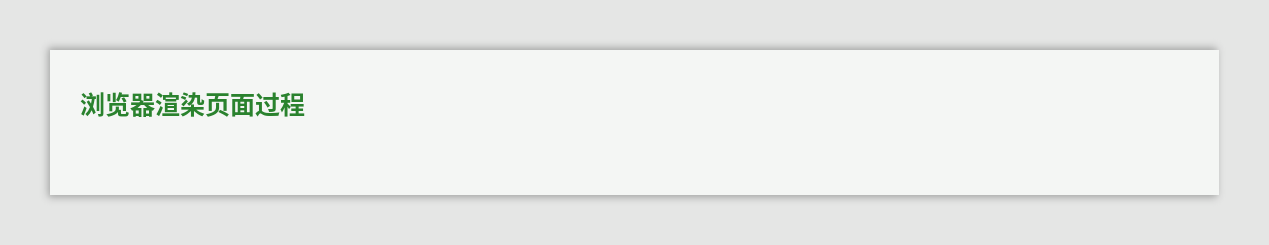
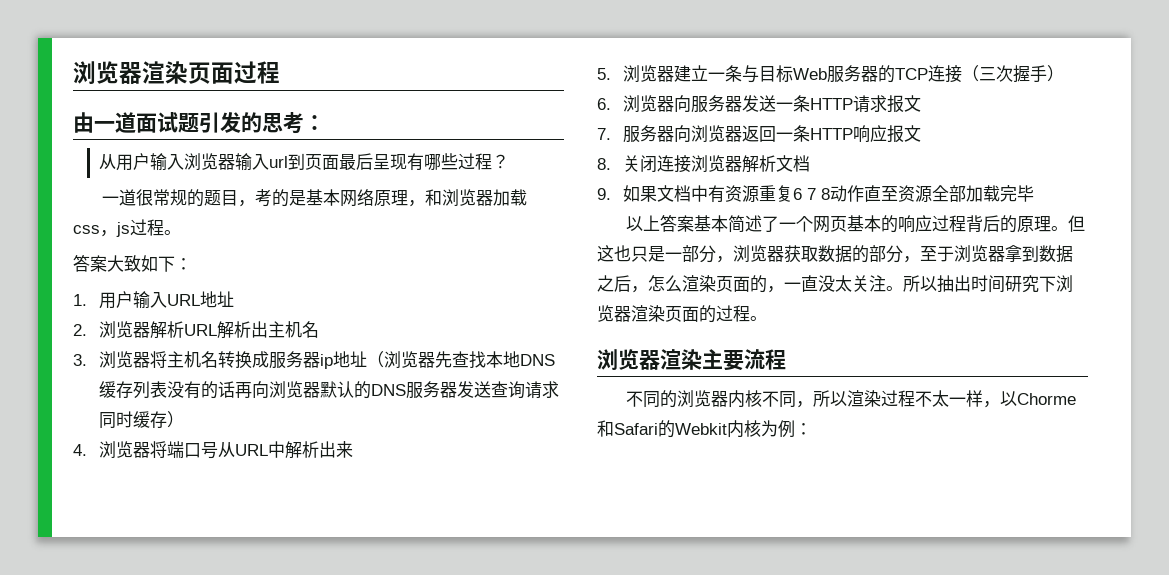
(305, 104) none -> [73,112,325,134] [98,153,509,171] [102,189,528,207] [73,219,181,237] [73,254,192,272] [73,291,234,309] [73,321,319,339] [73,351,555,369] [98,381,559,399] [98,411,184,429] [73,441,353,459] [597,65,1064,83] [597,95,921,113] [597,125,921,143] [597,155,810,173] [597,185,1034,203] [626,214,1086,233] [597,245,1073,263] [597,275,1073,293] [597,305,767,323] [597,349,786,371] [626,390,1077,408] [597,420,812,438] // 由一道面试题引发的思考： // 从用户输入浏览器输入url到页面最后呈现有哪些过程？ // 一道很常规的题目，考的是基本网络原理，和浏览器加载css，js过程。 // 答案大致如下： // 1.用户输入URL地址 // 2.浏览器解析URL解析出主机名 // 3.浏览器将主机名转换成服务器ip地址（浏览器先查找本地DNS缓存列表没有的话再向浏览器默认的DNS服务器发送查询请求同时缓存） // 4.浏览器将端口号从URL中解析出来 // 5.浏览器建立一条与目标Web服务器的TCP连接（三次握手） // 6.浏览器向服务器发送一条HTTP请求报文 // 7.服务器向浏览器返回一条HTTP响应报文 // 8.关闭连接浏览器解析文档 // 9.如果文档中有资源重复6 7 8动作直至资源全部加载完毕 // 以上答案基本简述了一个网页基本的响应过程背后的原理。但这也只是一部分，浏览器获取数据的部分，至于浏览器拿到数据之后，怎么渲染页面的，一直没太关注。所以抽出时间研究下浏览器渲染页面的过程。 // 浏览器渲染主要流程 // 不同的浏览器内核不同，所以渲染过程不太一样，以Chorme和Safari的Webkit内核为例：

